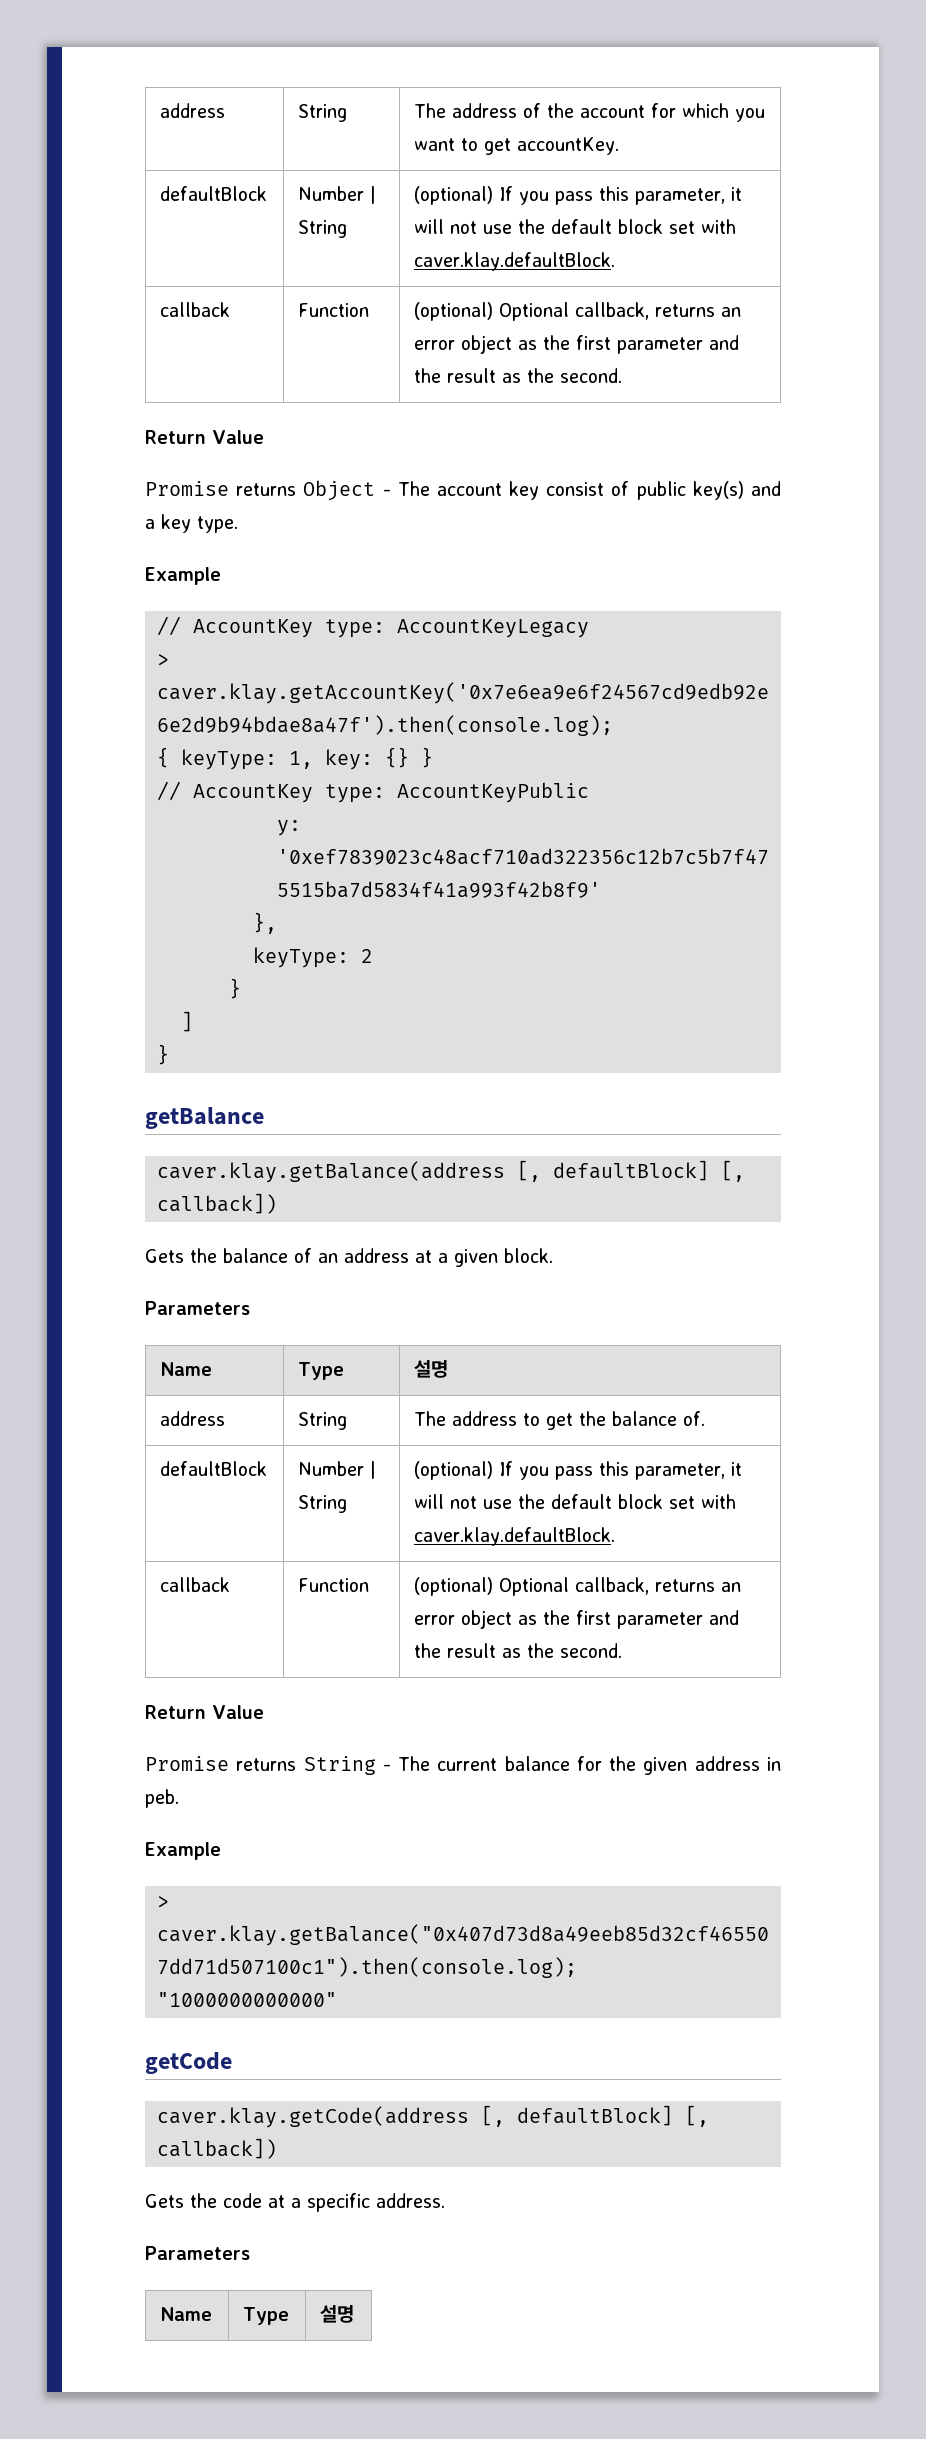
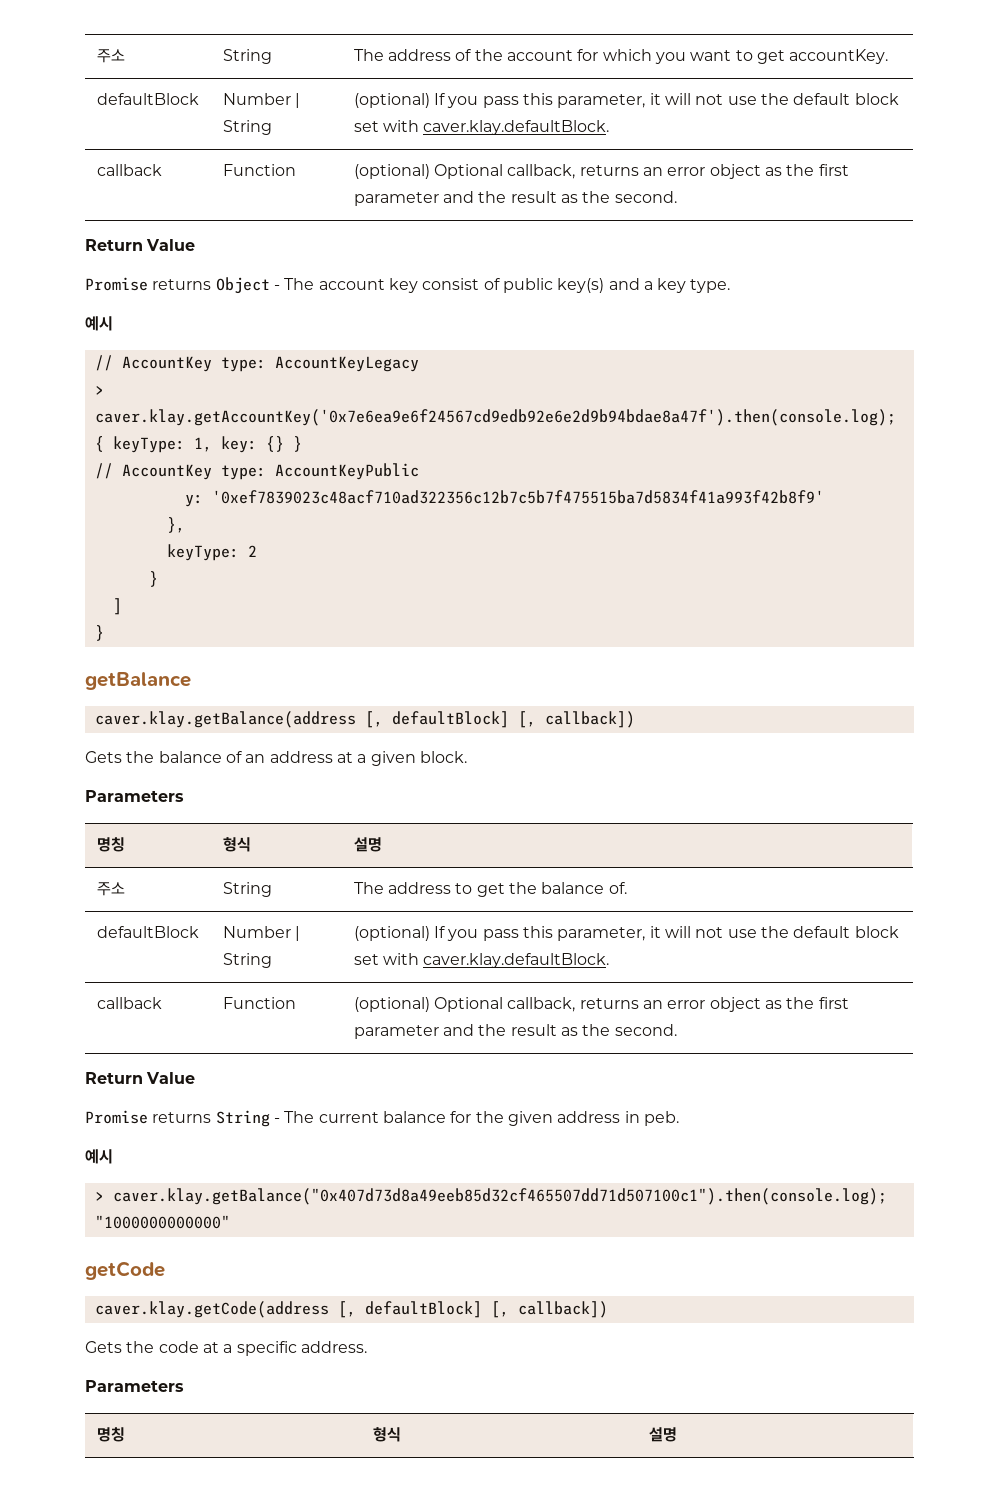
[160,103,226,118] address -> [96,49,125,63] 주소
[145,567,221,585] Example -> [85,316,113,331] 예시
[160,1362,213,1376] [298,1362,345,1380] Name | Type -> [96,837,125,852] [222,837,251,852] 명칭 | 형식
[160,1411,226,1426] address -> [96,882,125,896] 주소
[145,1842,221,1860] Example -> [85,1149,113,1164] 예시
[160,2307,213,2321] [243,2307,290,2325] Name | Type -> [96,1427,125,1442] [372,1427,401,1442] 명칭 | 형식

